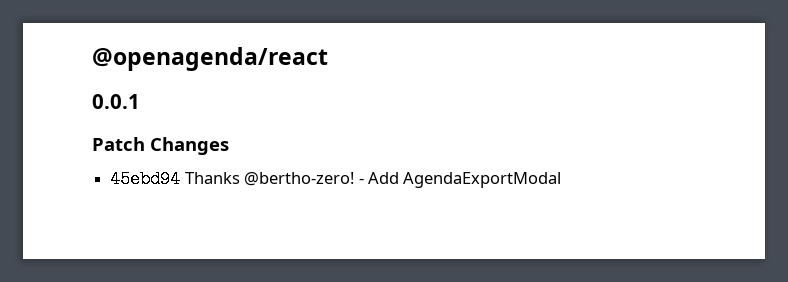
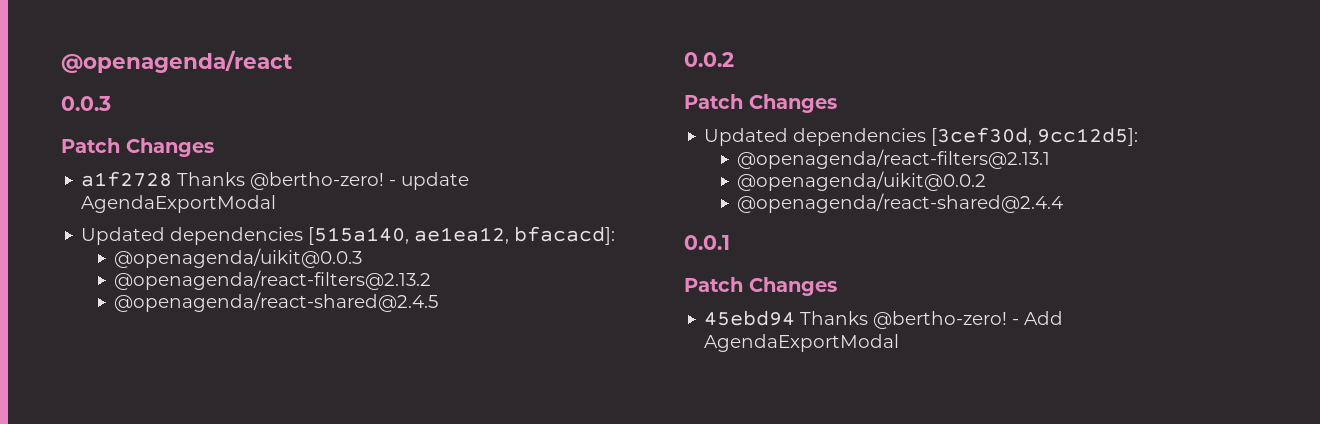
(328, 59) none -> [61,96,111,111] [61,138,214,157] [81,171,470,190] [81,195,277,213] [81,226,616,245] [114,248,363,268] [114,270,432,290] [114,292,439,312] [684,52,734,67] [684,94,837,113] [704,127,1139,146] [737,149,1051,169] [737,171,987,191] [737,193,1064,213] // 0.0.3 // Patch Changes // a1f2728 Thanks @bertho-zero! - update AgendaExportModal // Updated dependencies [515a140, ae1ea12, bfacacd]: // @openagenda/uikit@0.0.3 // @openagenda/react-filters@2.13.2 // @openagenda/react-shared@2.4.5 // 0.0.2 // Patch Changes // Updated dependencies [3cef30d, 9cc12d5]: // @openagenda/react-filters@2.13.1 // @openagenda/uikit@0.0.2 // @openagenda/react-shared@2.4.4

